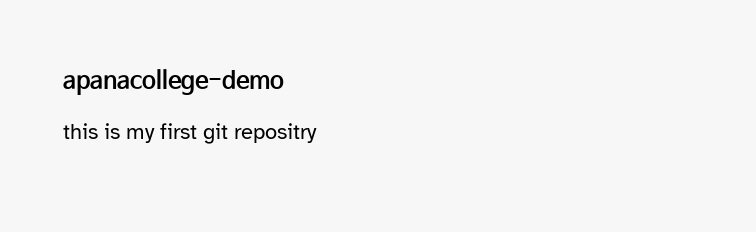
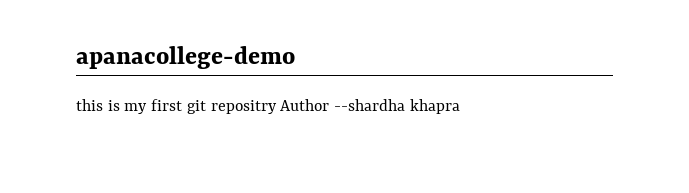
(317, 133) none -> [280,99,460,114] Author --shardha khapra

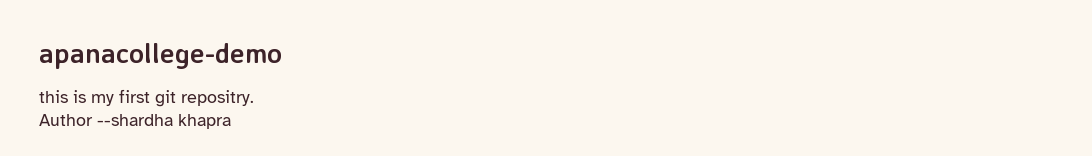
[210,100,277,114] repositry -> [181,90,254,106] repositry. //

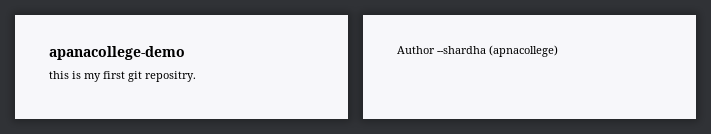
[178,114,231,129] khapra -> [489,45,558,57] (apnacollege)

